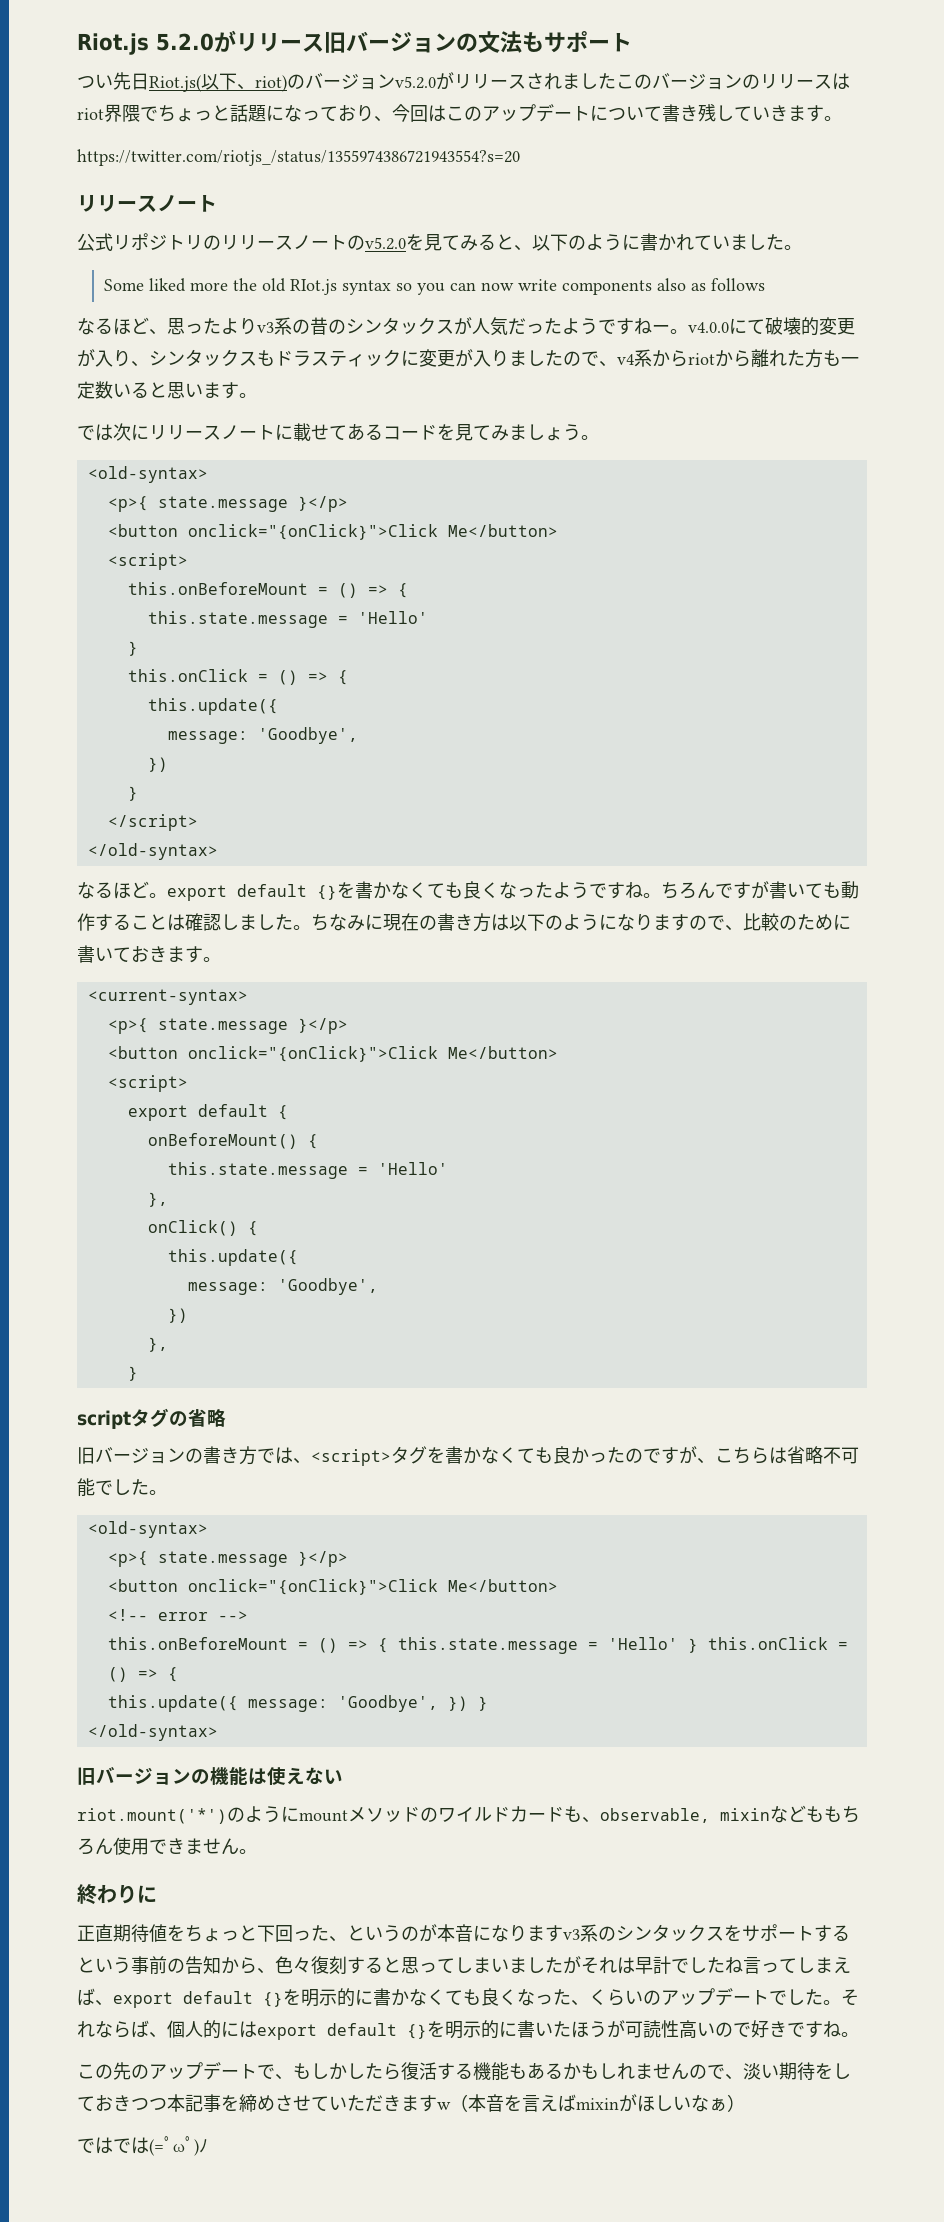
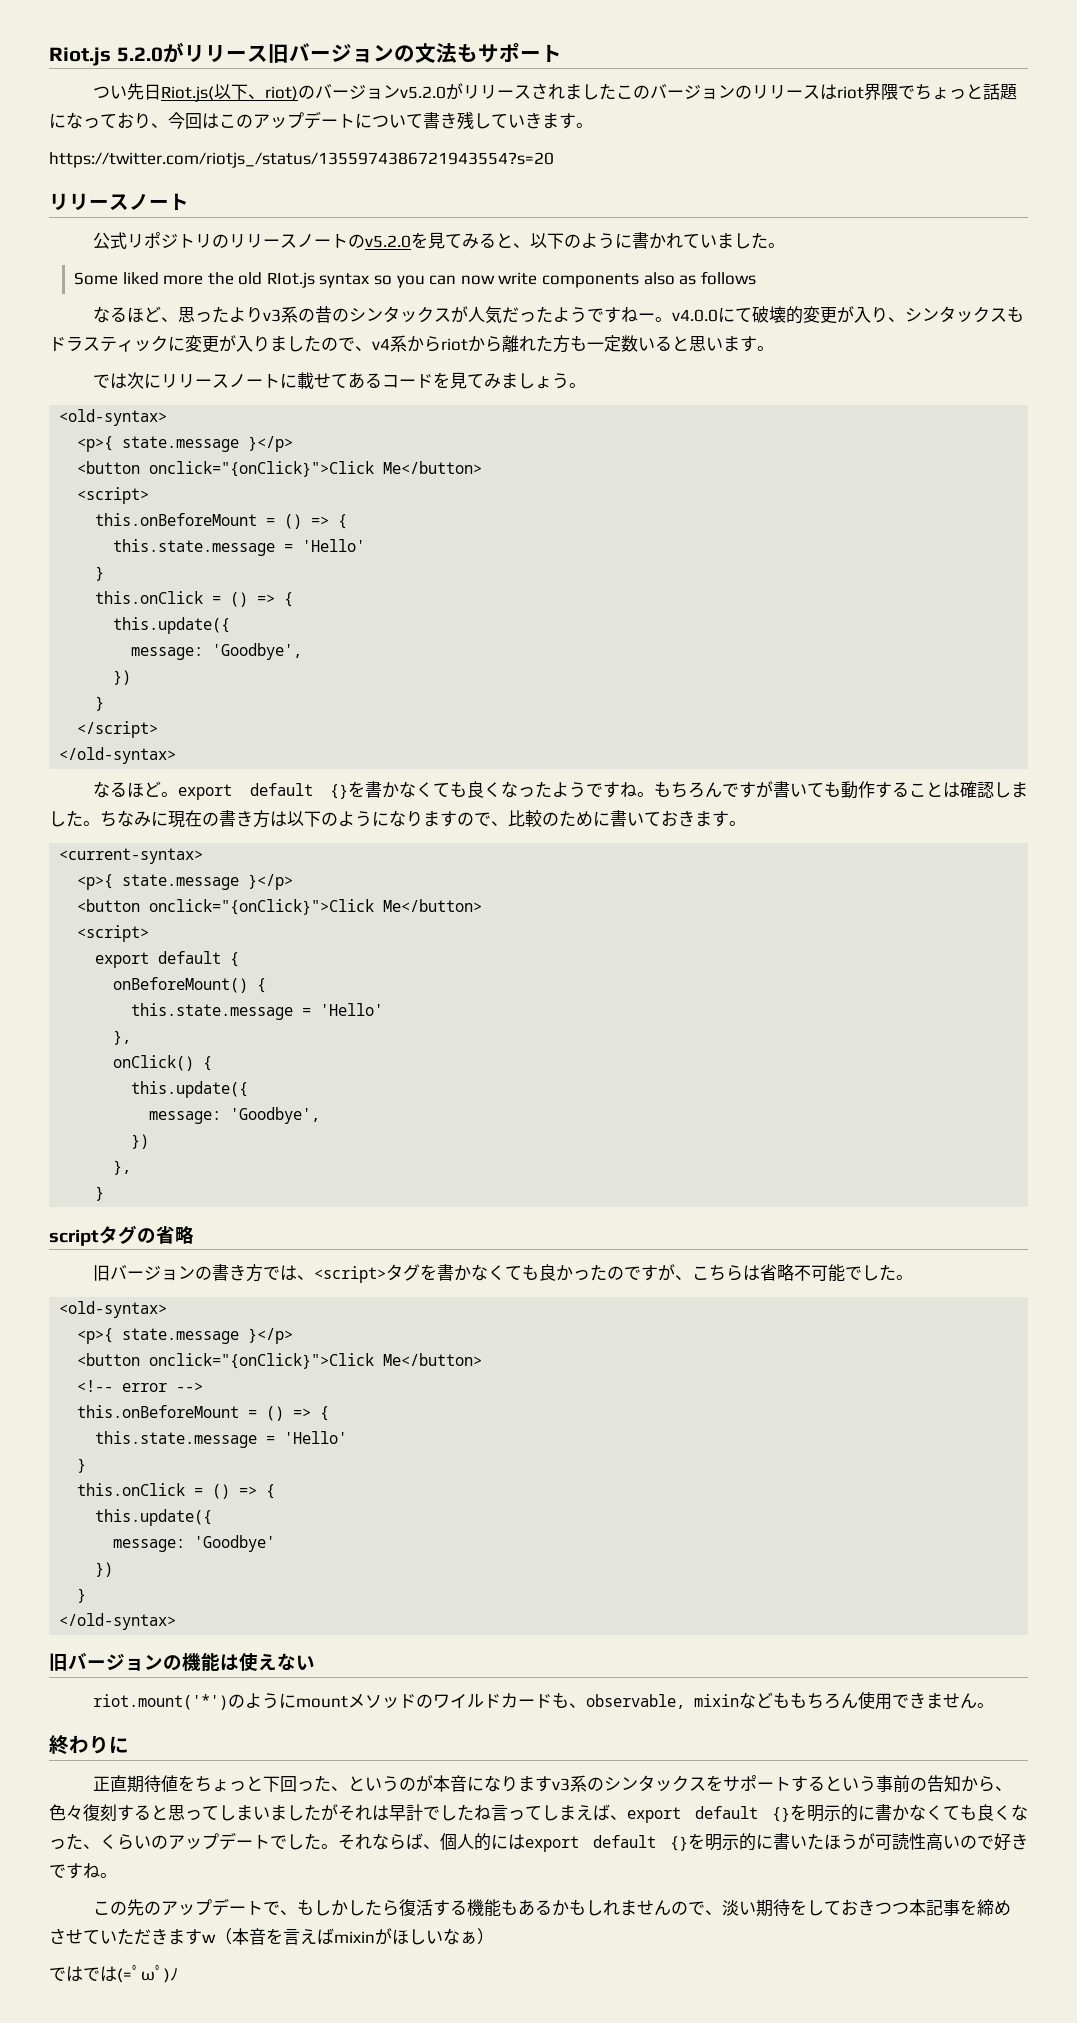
(661, 895) none -> [654,781,671,797] も
[397,1637,848,1654] [107,1667,178,1682] [107,1695,468,1712] this.state.message = 'Hello' } this.onClick = () => { // this.update({ message: 'Goodbye', }) -> [95,1431,348,1448] [77,1458,87,1473] [77,1483,276,1499] [95,1509,213,1526] [113,1535,276,1552] [95,1562,114,1577] // this.state.message = 'Hello' // } // this.onClick = () => { // this.update({ // message: 'Goodbye' // }) //

